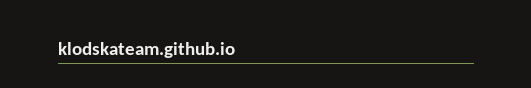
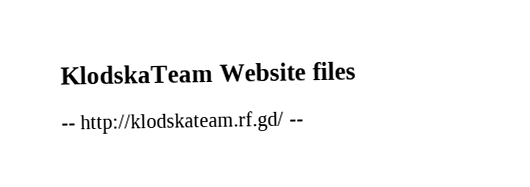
[58,42,235,58] klodskateam.github.io -> [60,61,356,85] [61,110,304,135] KlodskaTeam Website files // -- http://klodskateam.rf.gd/ --

